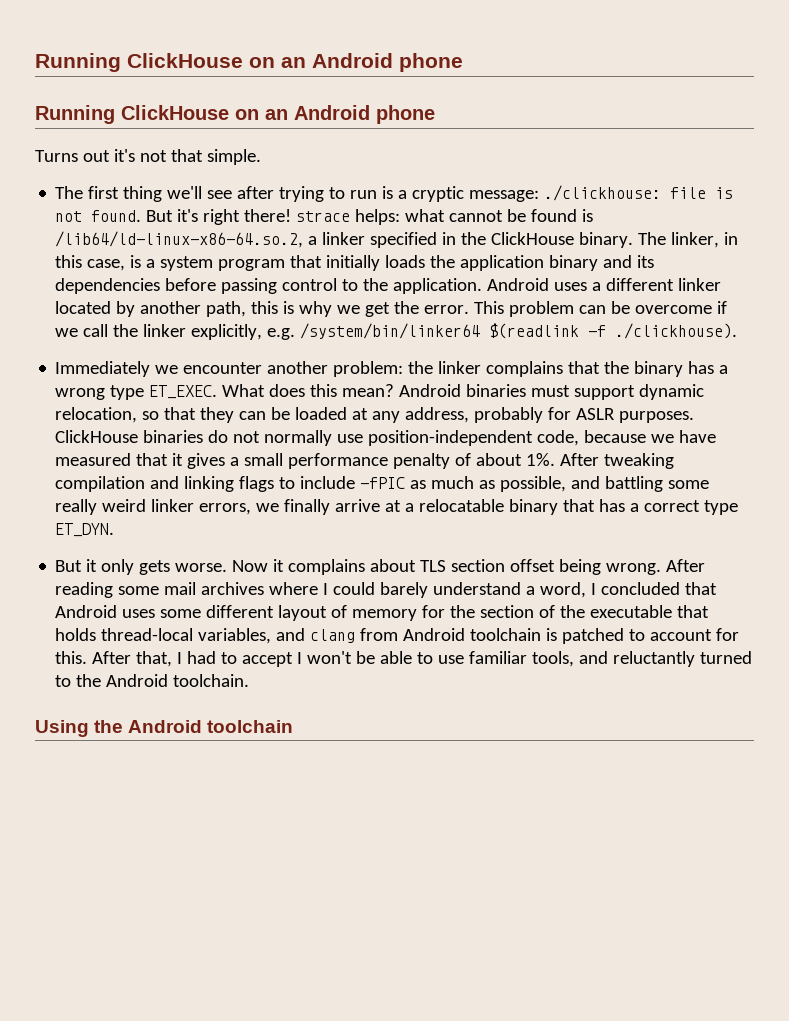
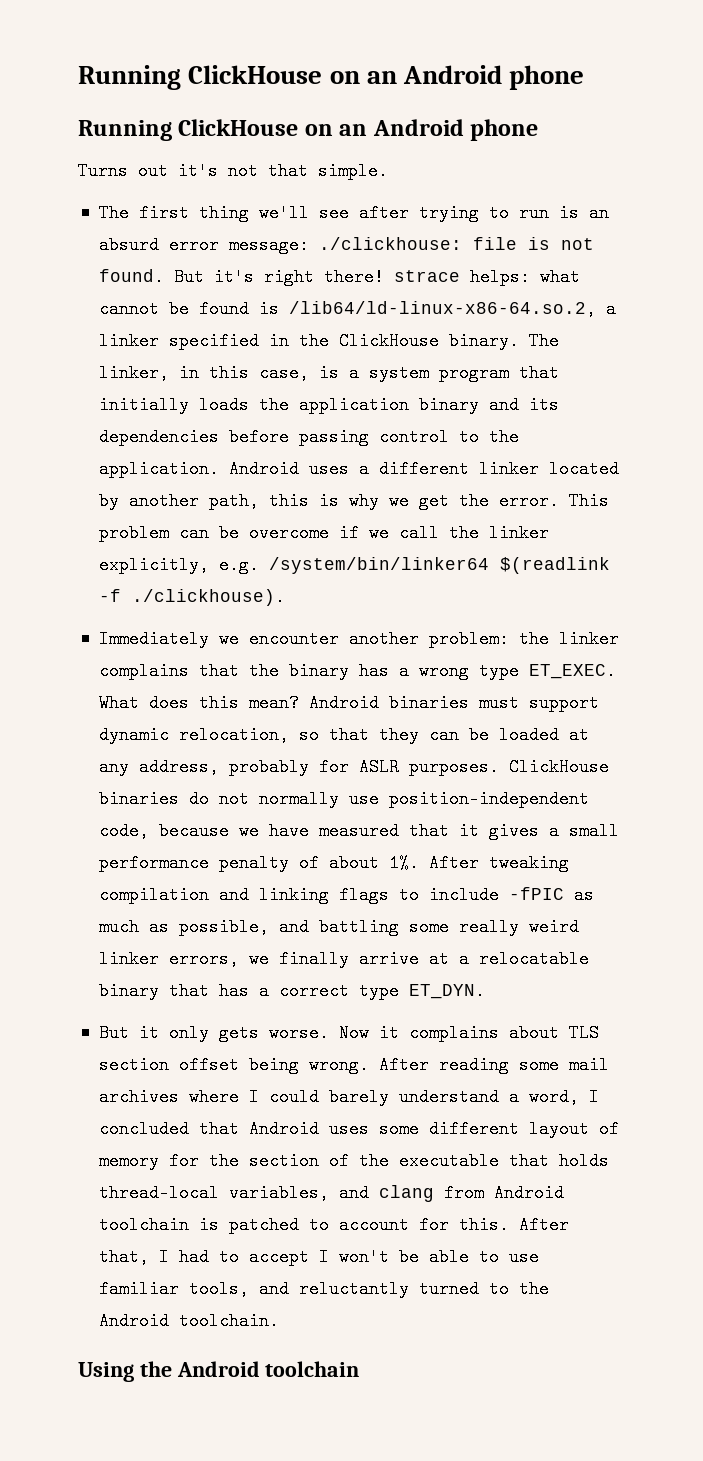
[398,186,465,202] a cryptic -> [588,204,609,222] [98,236,219,254] an absurd error

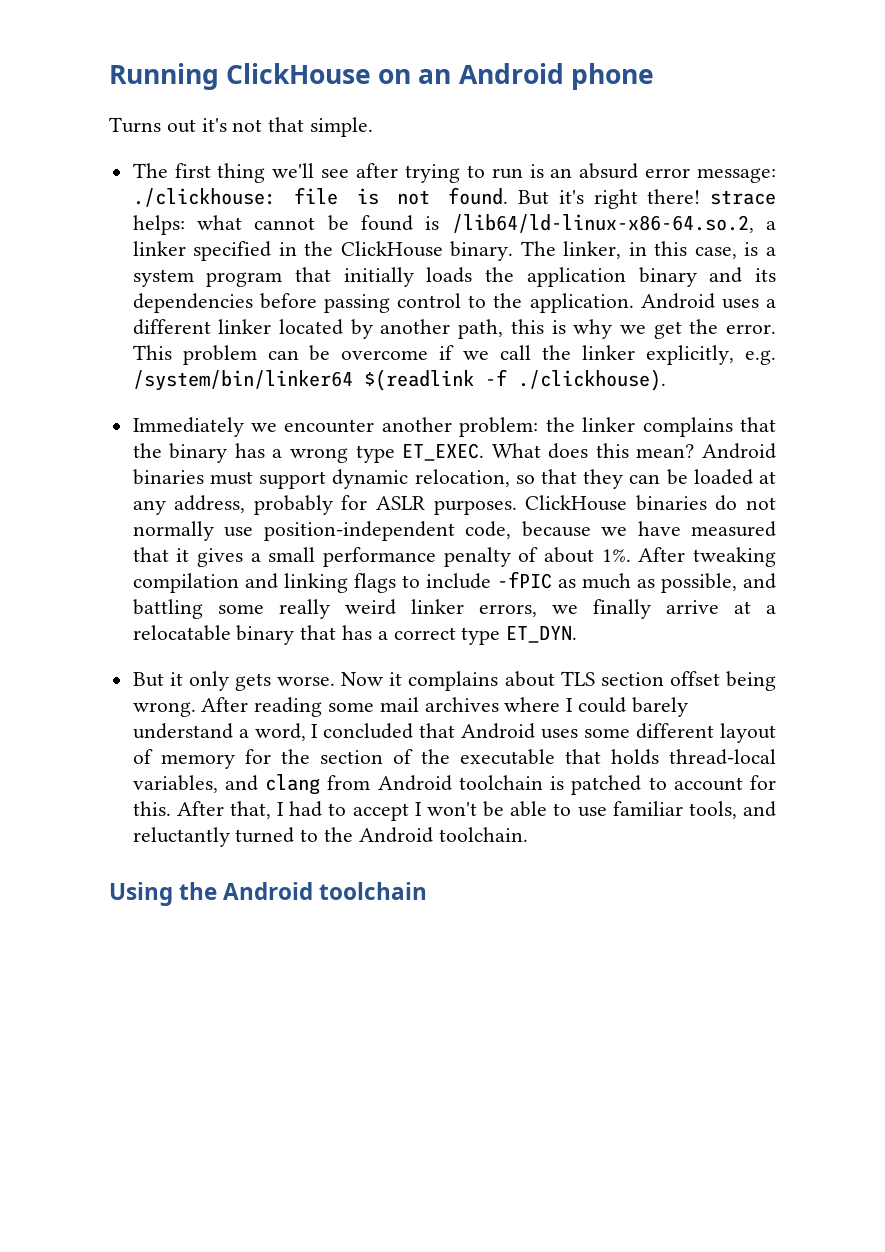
[78,65,585,90] [78,119,539,141] Running ClickHouse on an Android phone // Running ClickHouse on an Android phone -> [109,63,654,90] Running ClickHouse on an Android phone

